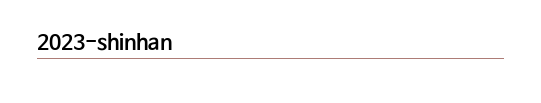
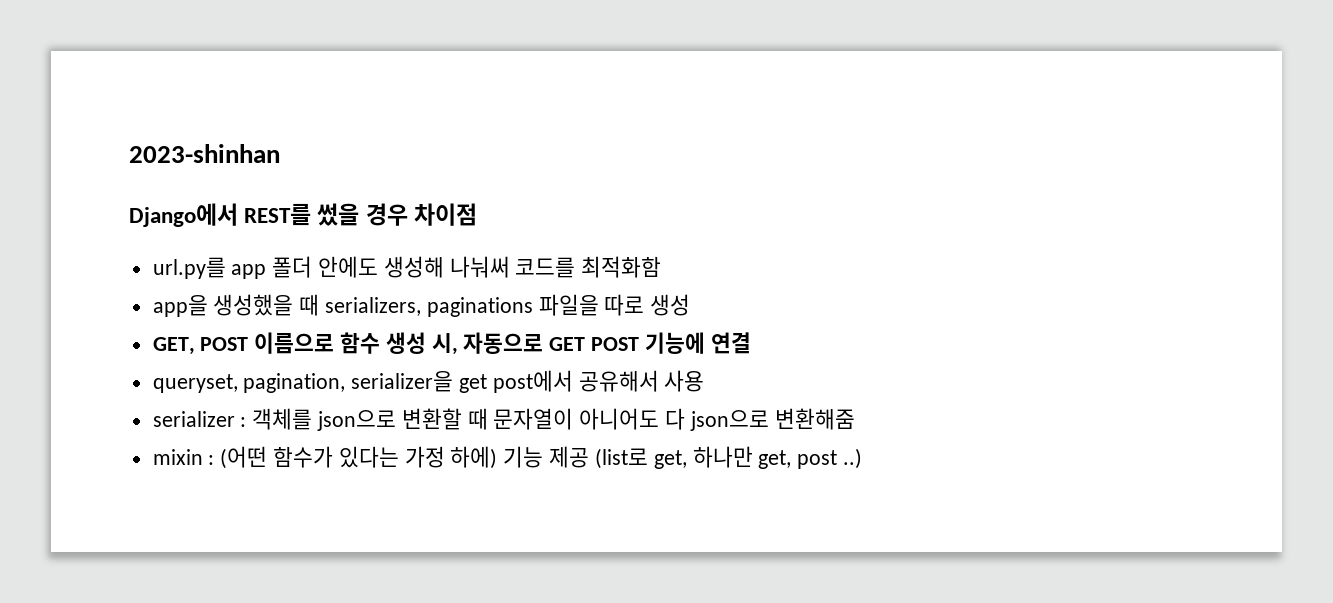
(172, 42) none -> [129,203,477,227] [152,256,662,279] [152,294,691,317] [152,332,751,355] [152,370,705,393] [152,408,855,431] [152,446,862,469] // Django에서 REST를 썼을 경우 차이점 // url.py를 app 폴더 안에도 생성해 나눠써 코드를 최적화함 // app을 생성했을 때 serializers, paginations 파일을 따로 생성 // GET, POST 이름으로 함수 생성 시, 자동으로 GET POST 기능에 연결 // queryset, pagination, serializer을 get post에서 공유해서 사용 // serializer : 객체를 json으로 변환할 때 문자열이 아니어도 다 json으로 변환해줌 // mixin : (어떤 함수가 있다는 가정 하에) 기능 제공 (list로 get, 하나만 get, post ..)

